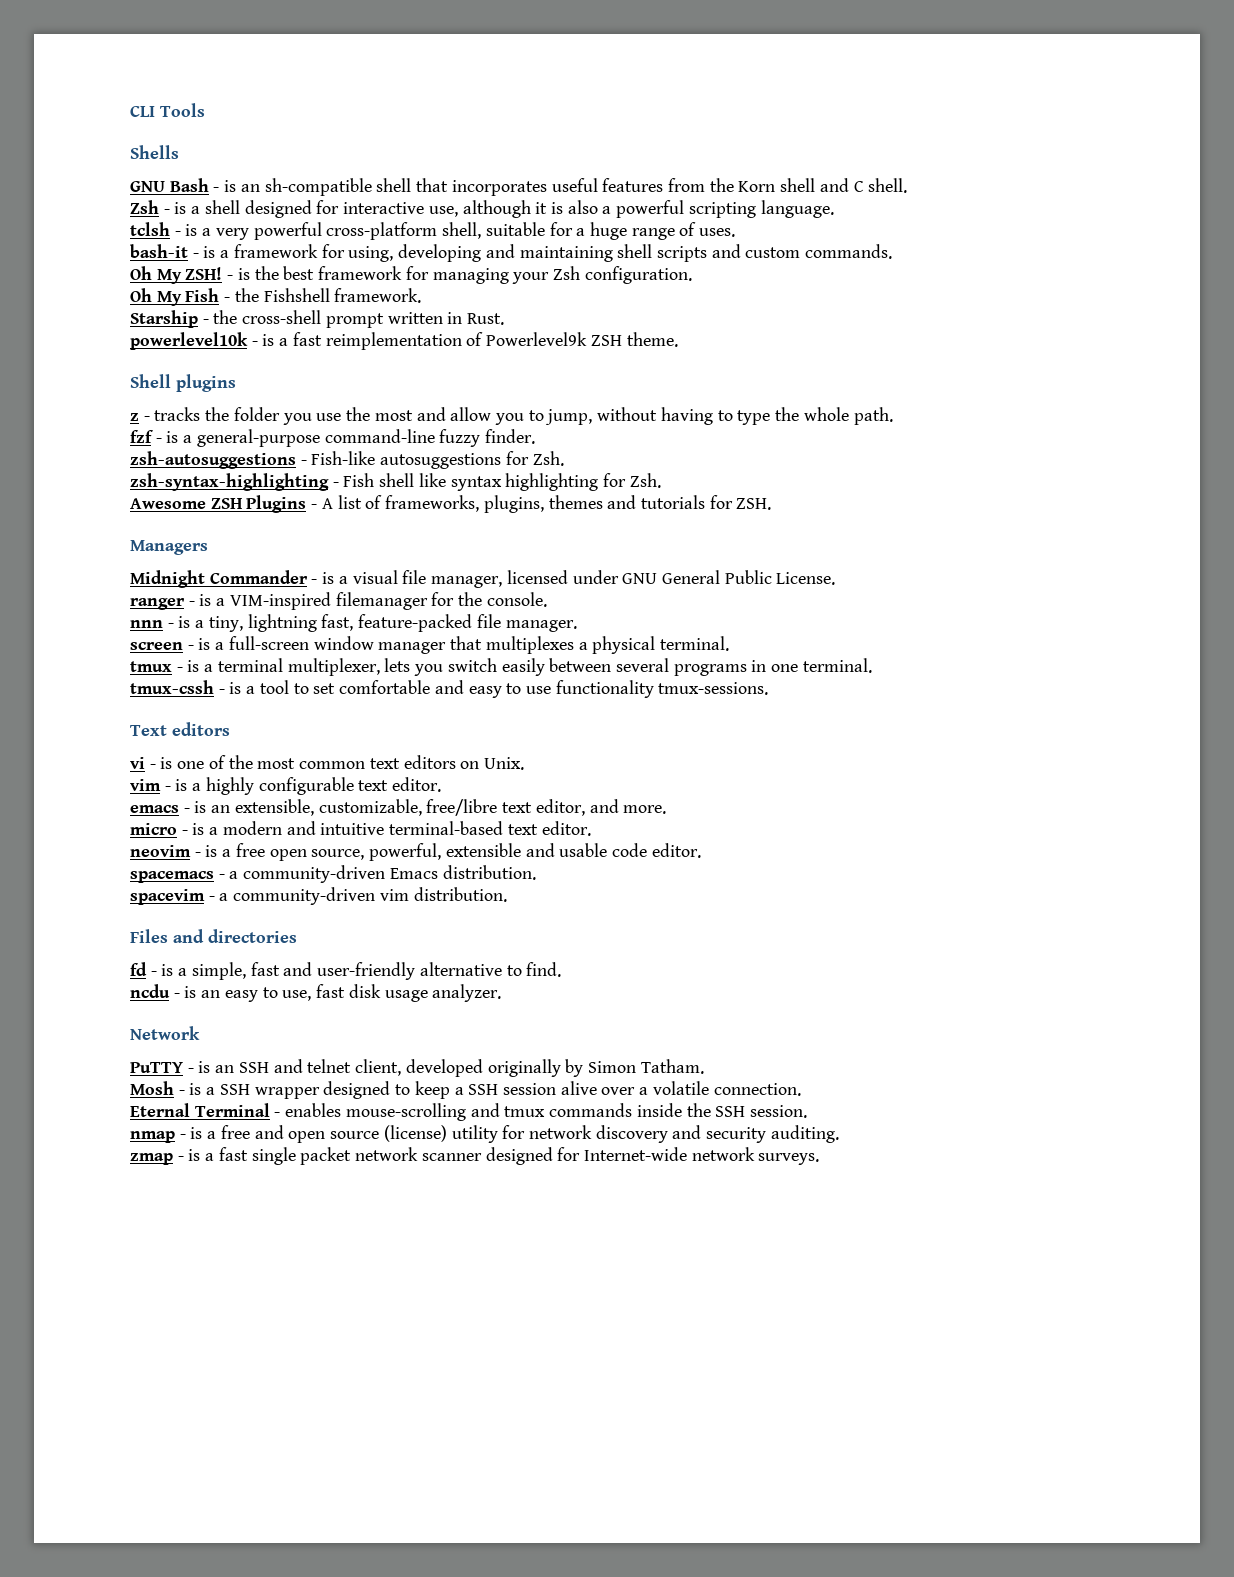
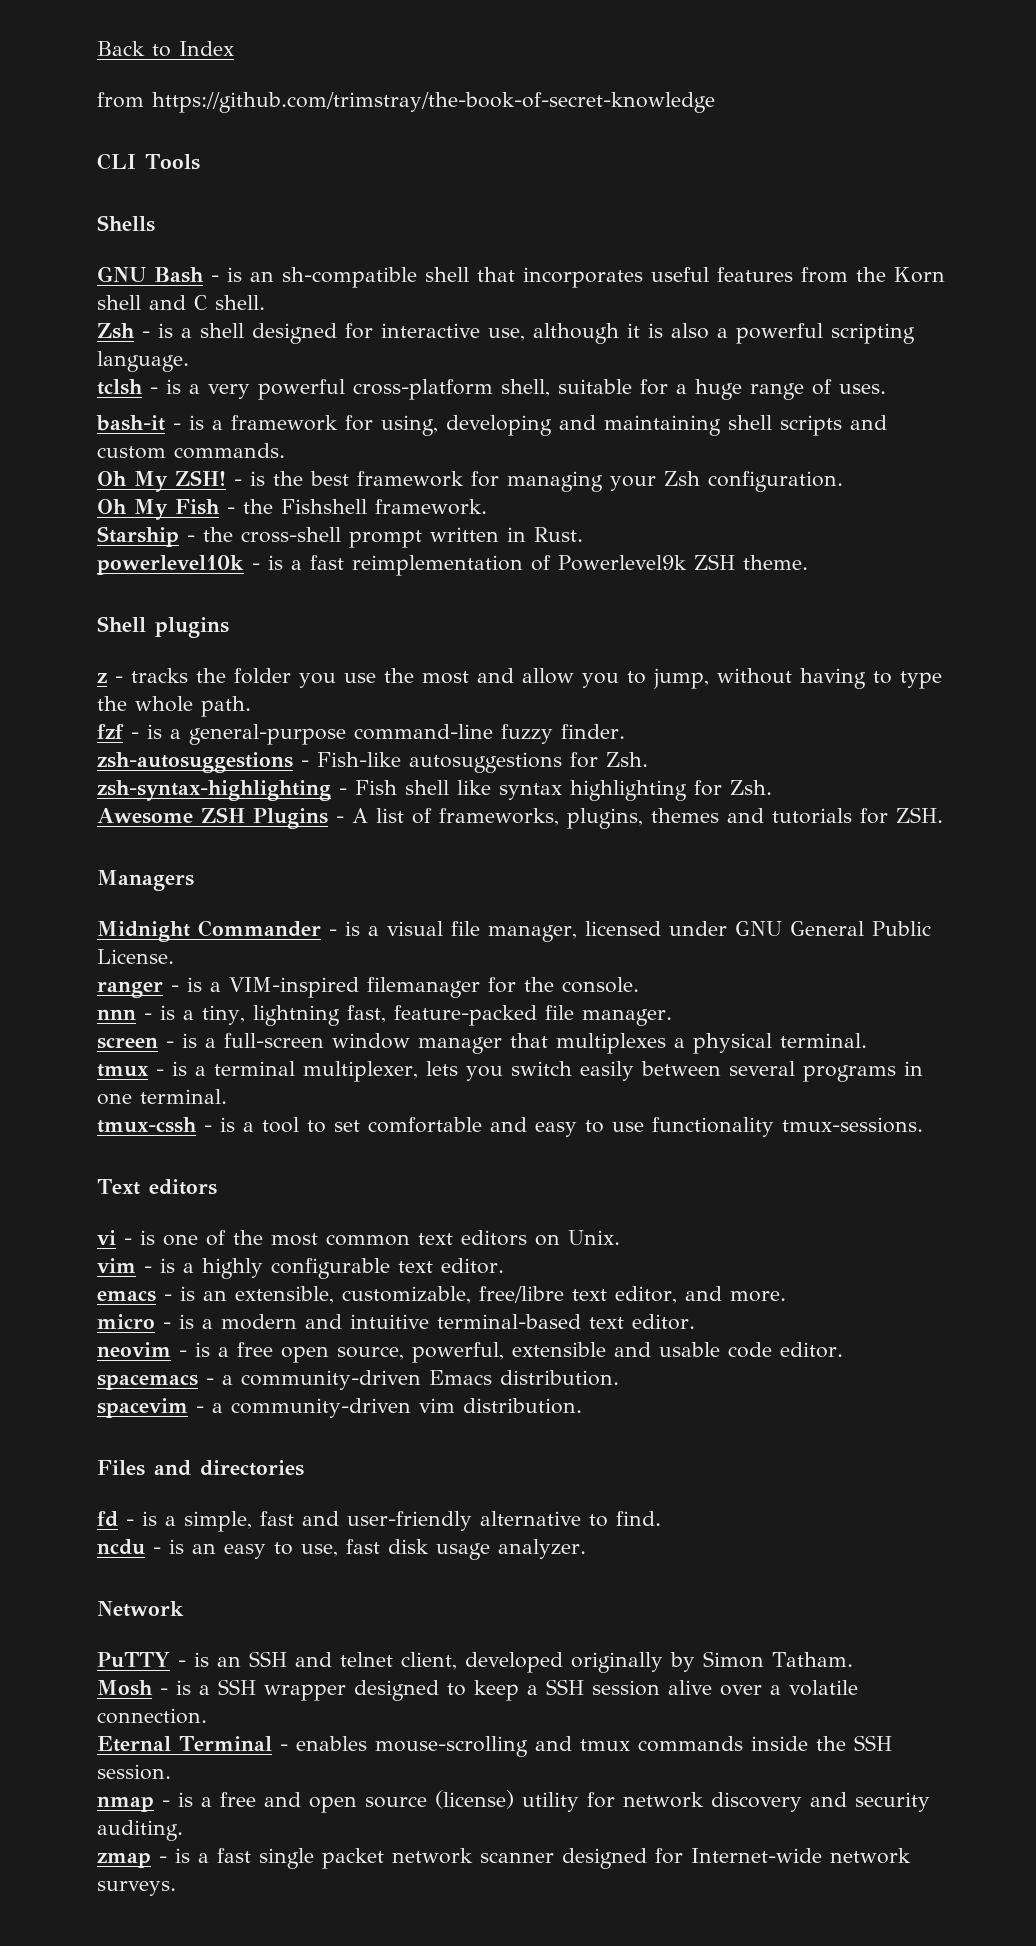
(130, 111) none -> [97,41,234,57] [97,92,715,113] Back to Index // from https://github.com/trimstray/the-book-of-secret-knowledge //

